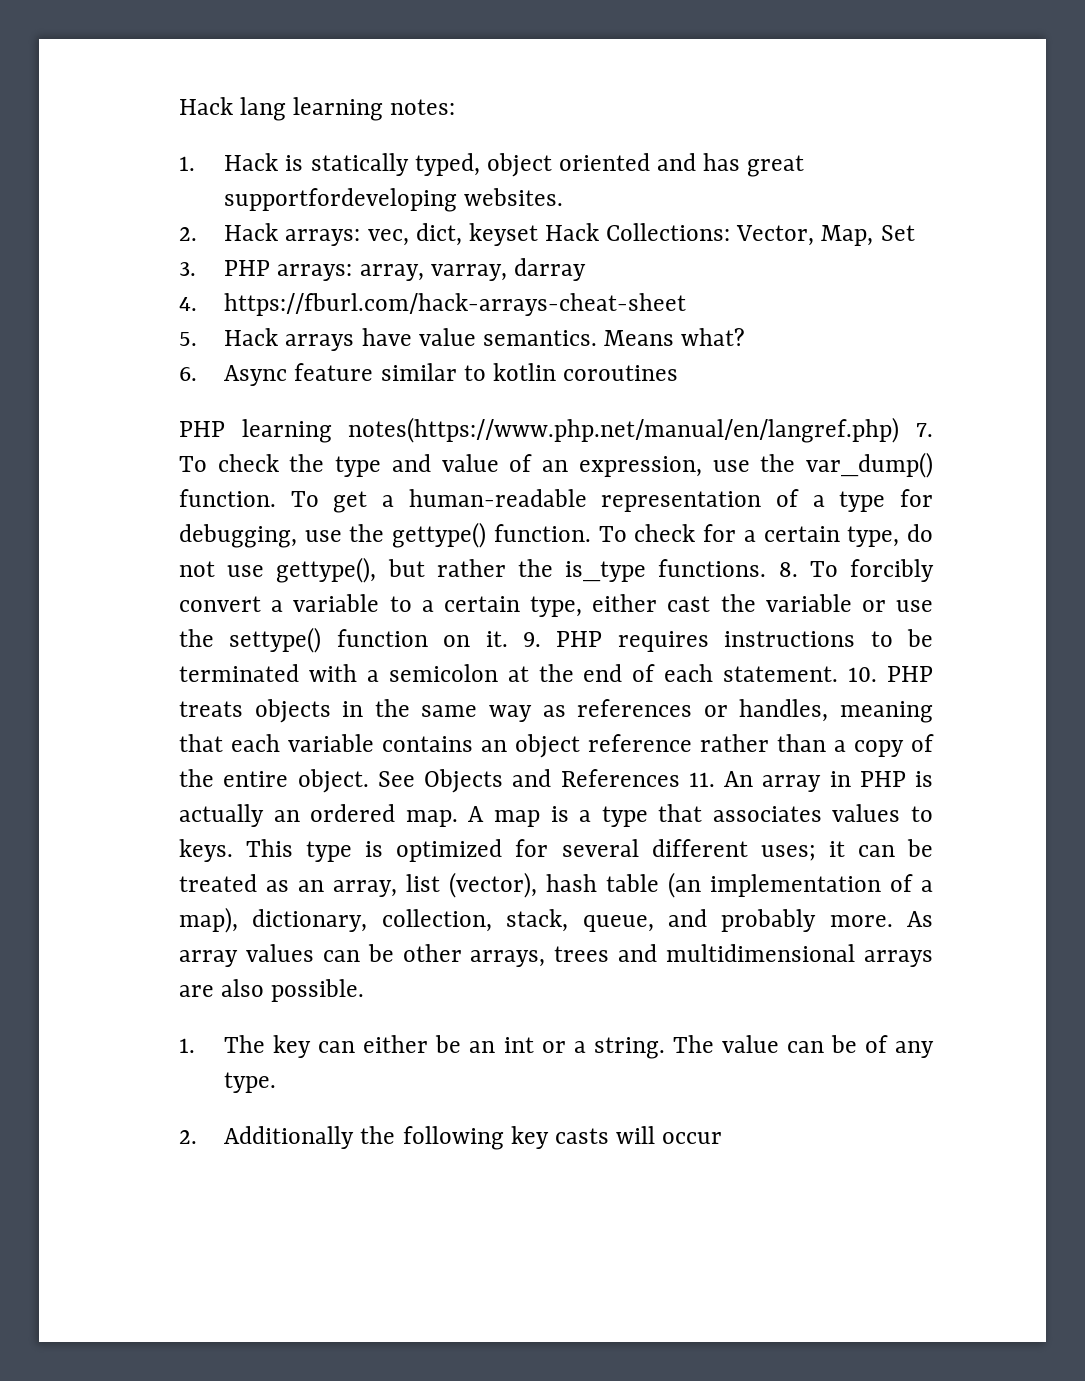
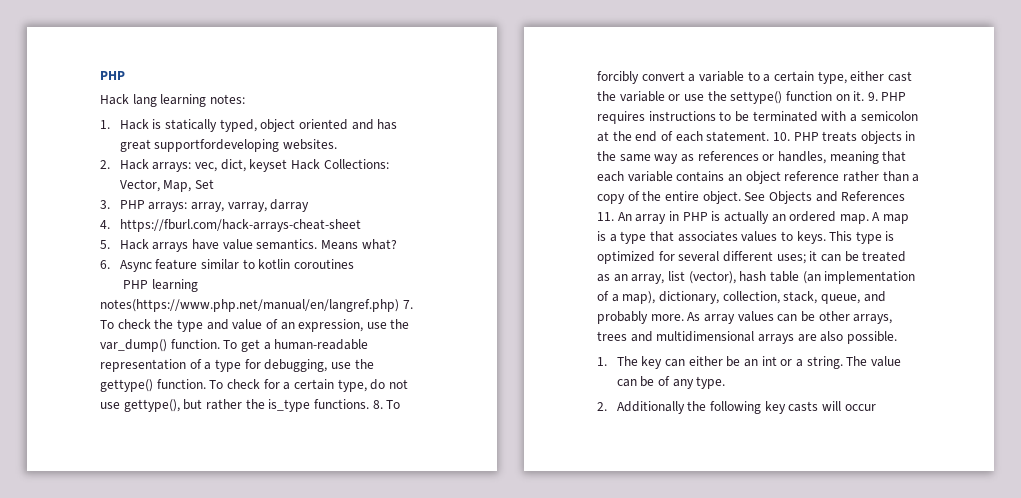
(179, 106) none -> [100,71,125,80] PHP //

